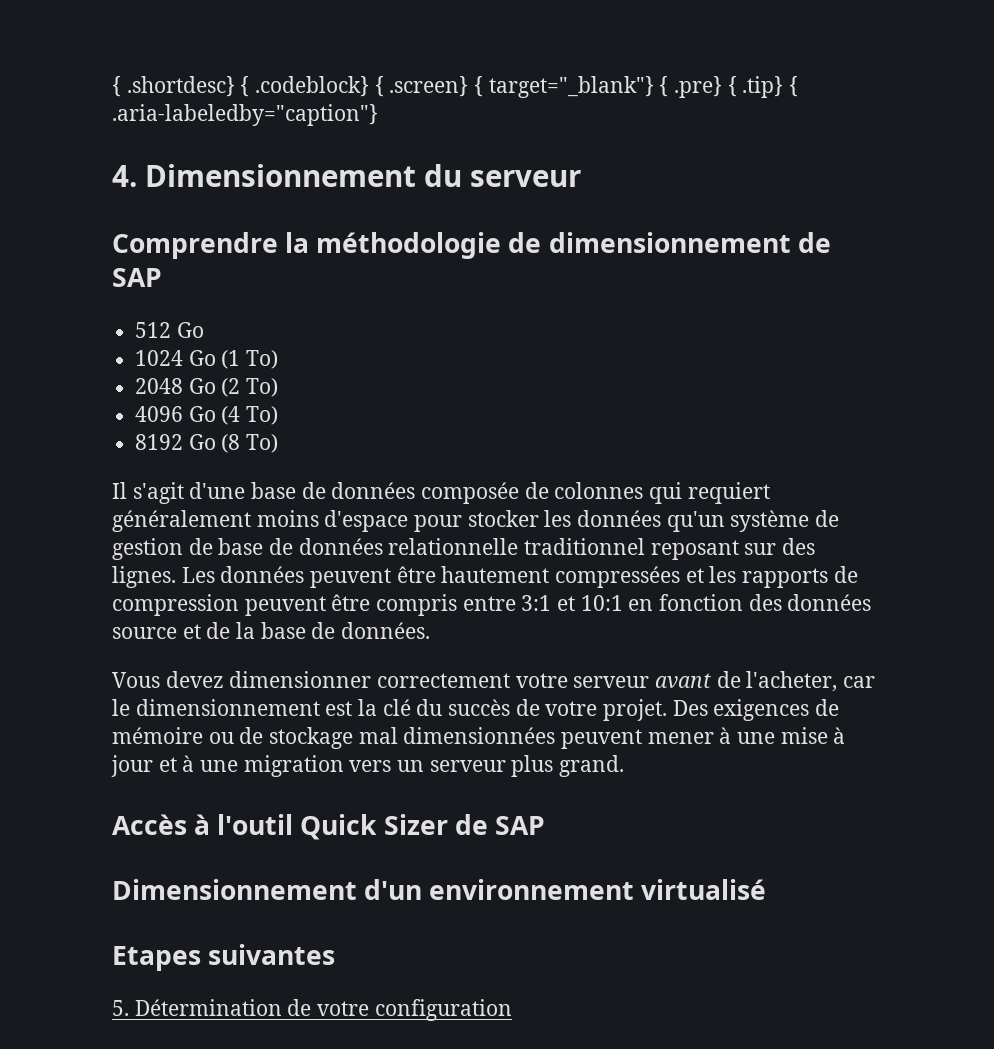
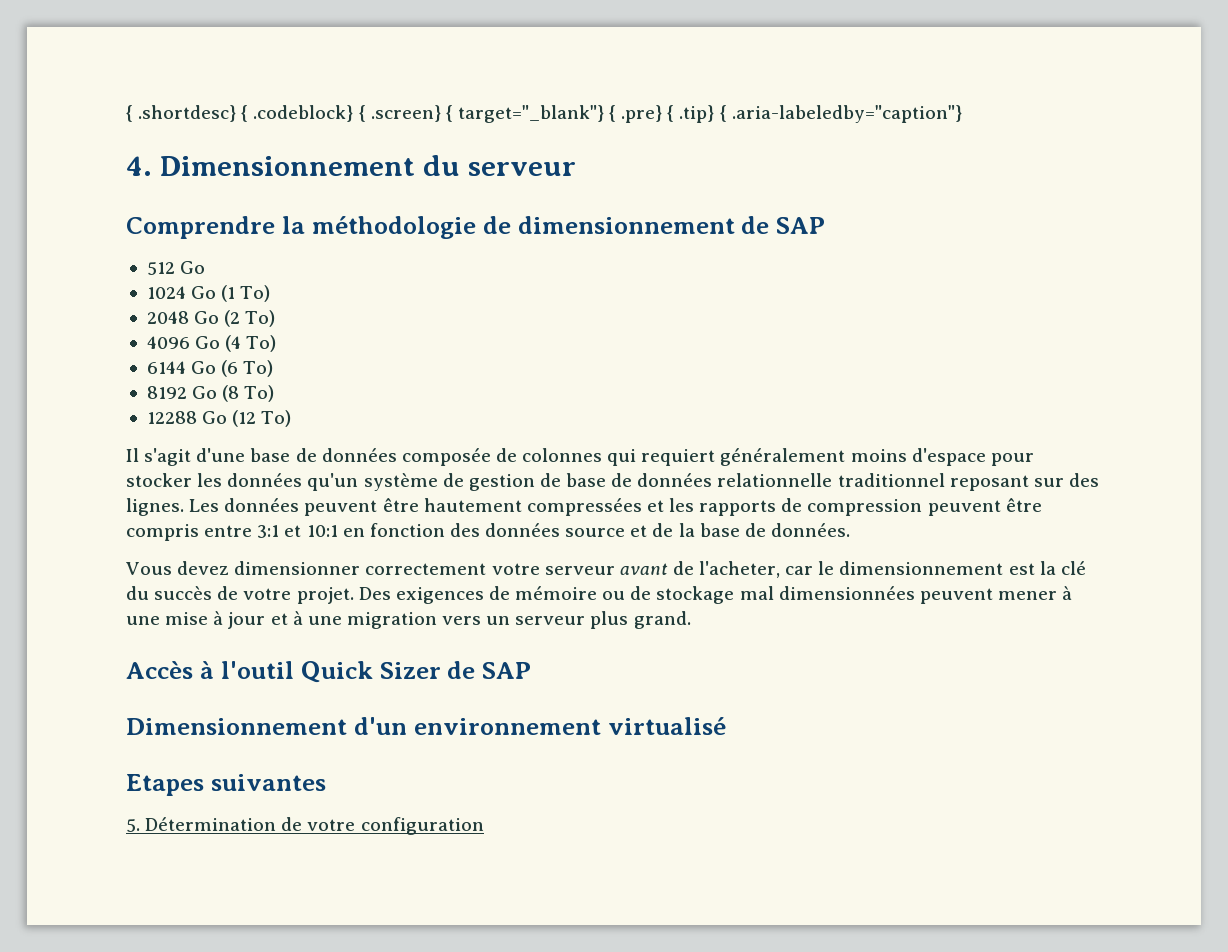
(279, 415) none -> [146,360,274,377] // 6144 Go (6 To)
(279, 443) none -> [146,410,292,427] // 12288 Go (12 To)

